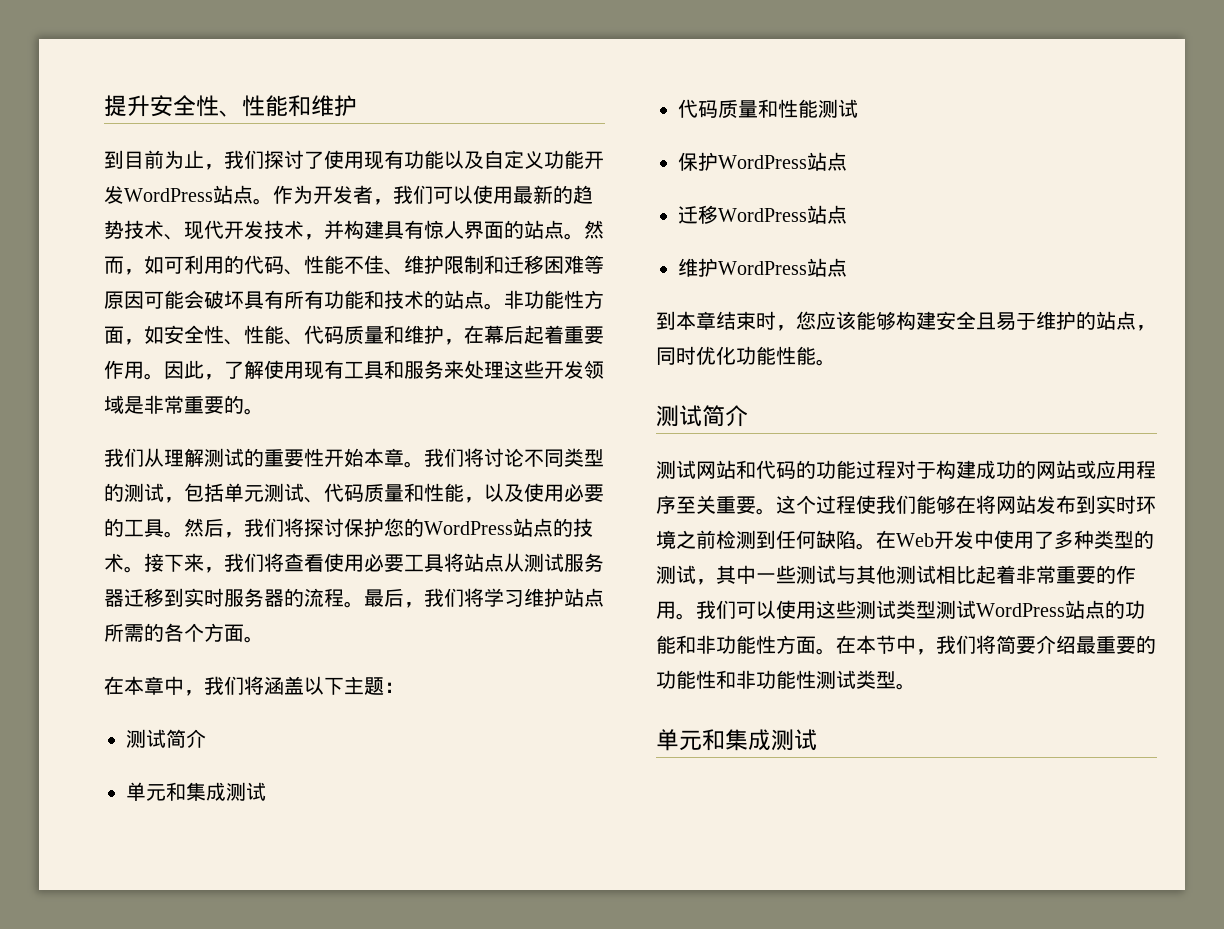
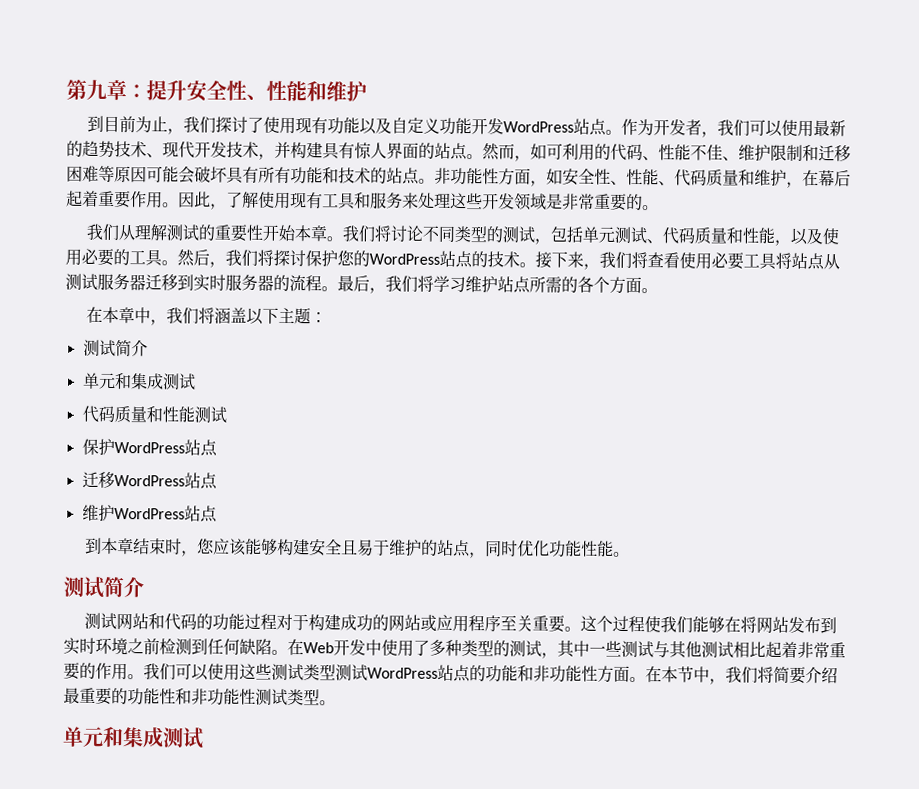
(104, 106) none -> [66,79,147,101] 第九章：

